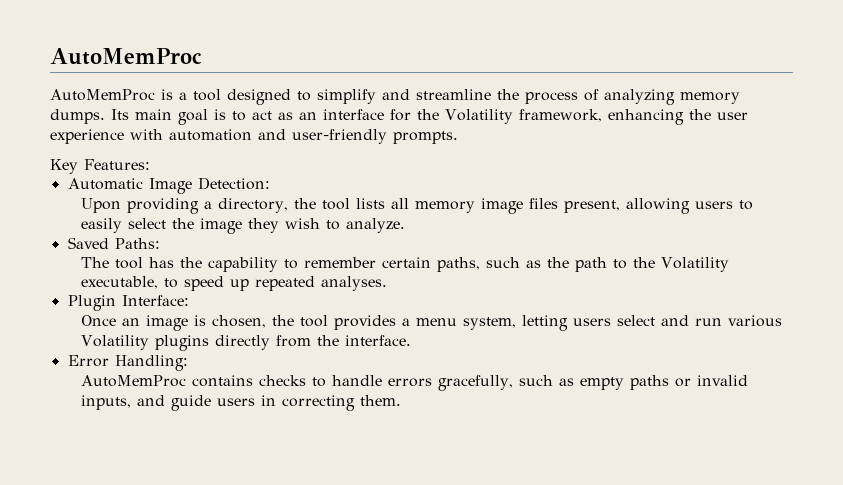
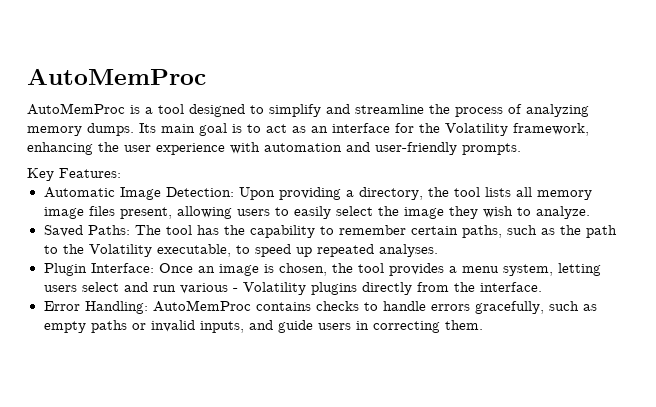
(270, 183) // -> (234, 192) none
(160, 243) // -> (130, 230) none
(189, 300) // -> (154, 268) none
(783, 321) none -> [232,288,238,292] -
(188, 363) // -> (148, 307) none

